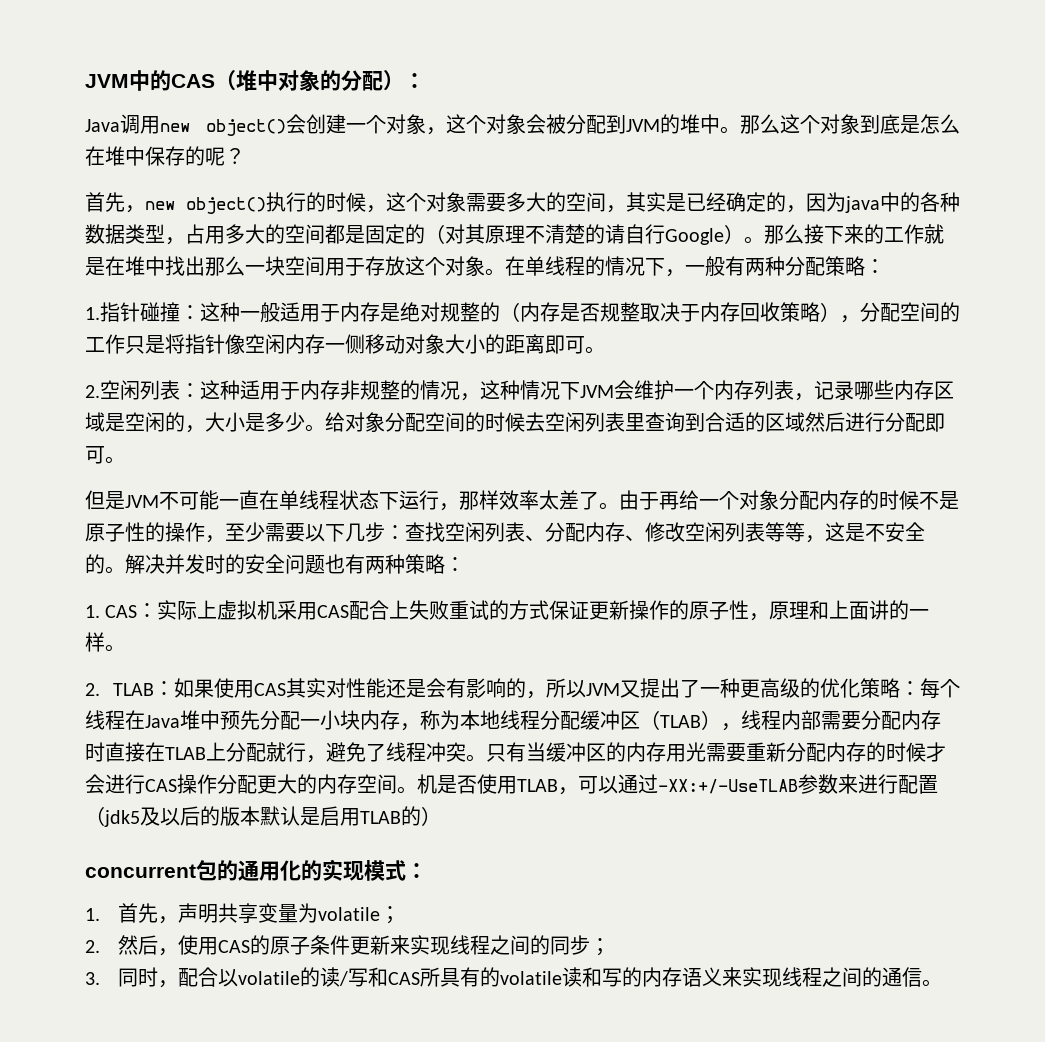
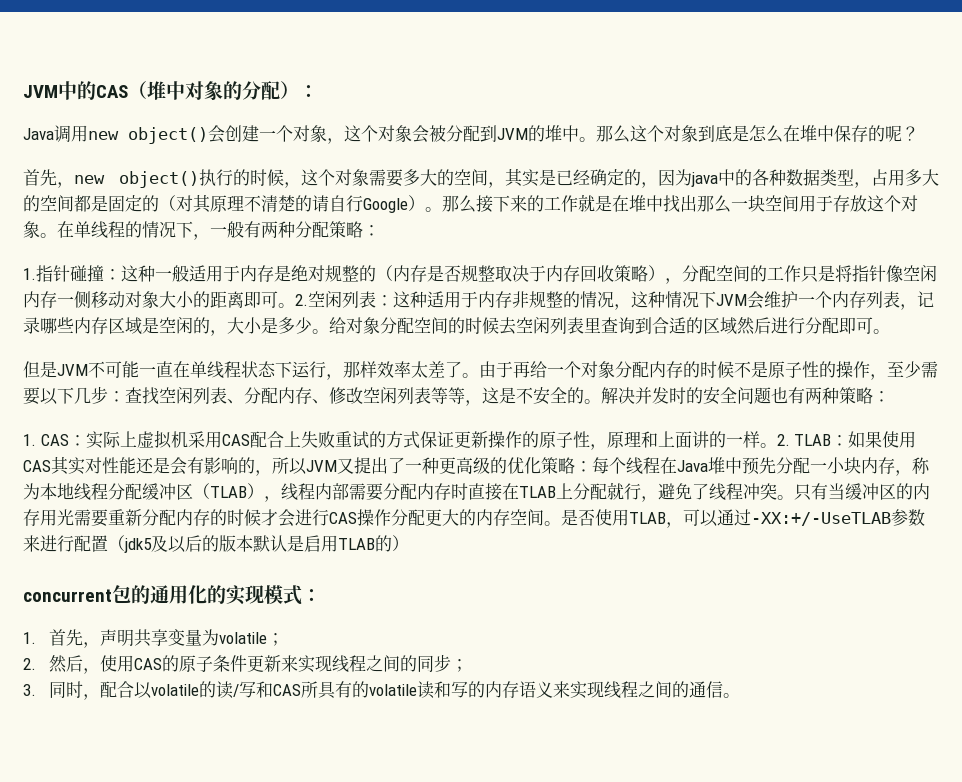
(605, 350) // -> (295, 305) none
(125, 648) // -> (777, 445) none
[417,774,437,794] 机 -> (561, 523) none

